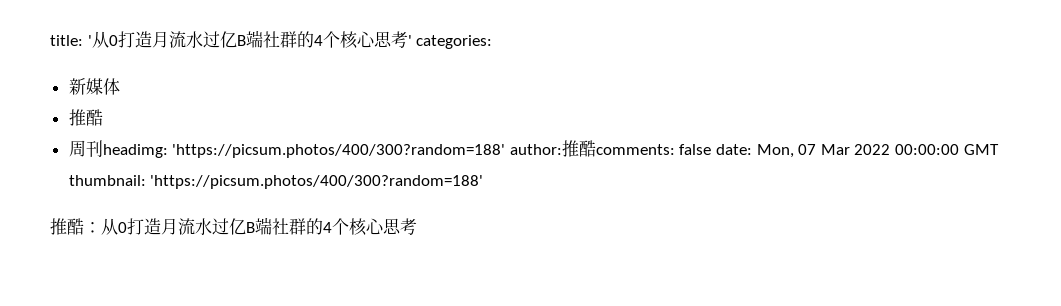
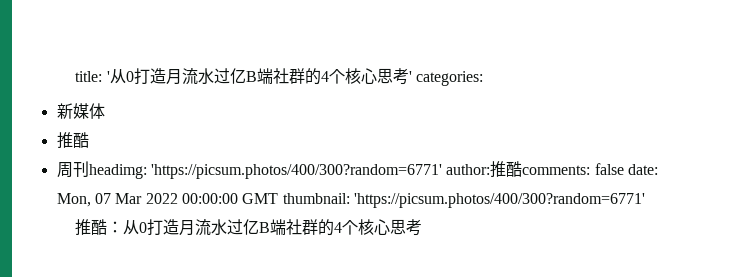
[172,144,506,158] 'https://picsum.photos/400/300?random=188' -> [150,164,442,179] 'https://picsum.photos/400/300?random=6771'
[150,175,484,189] 'https://picsum.photos/400/300?random=188' -> [353,193,645,208] 'https://picsum.photos/400/300?random=6771'

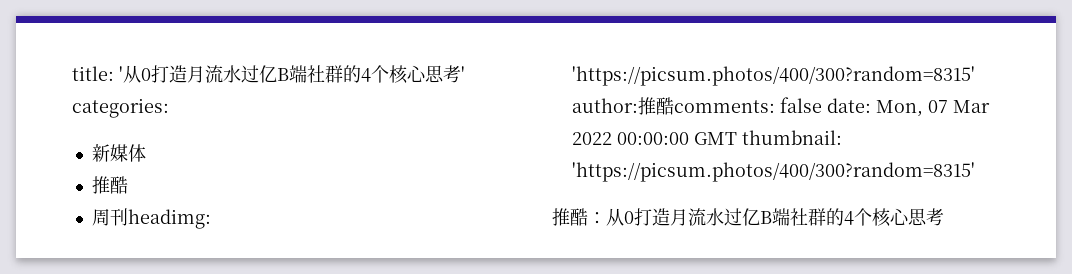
[150,164,442,179] 'https://picsum.photos/400/300?random=6771' -> [571,66,975,86] 'https://picsum.photos/400/300?random=8315'
[353,193,645,208] 'https://picsum.photos/400/300?random=6771' -> [571,162,975,182] 'https://picsum.photos/400/300?random=8315'

